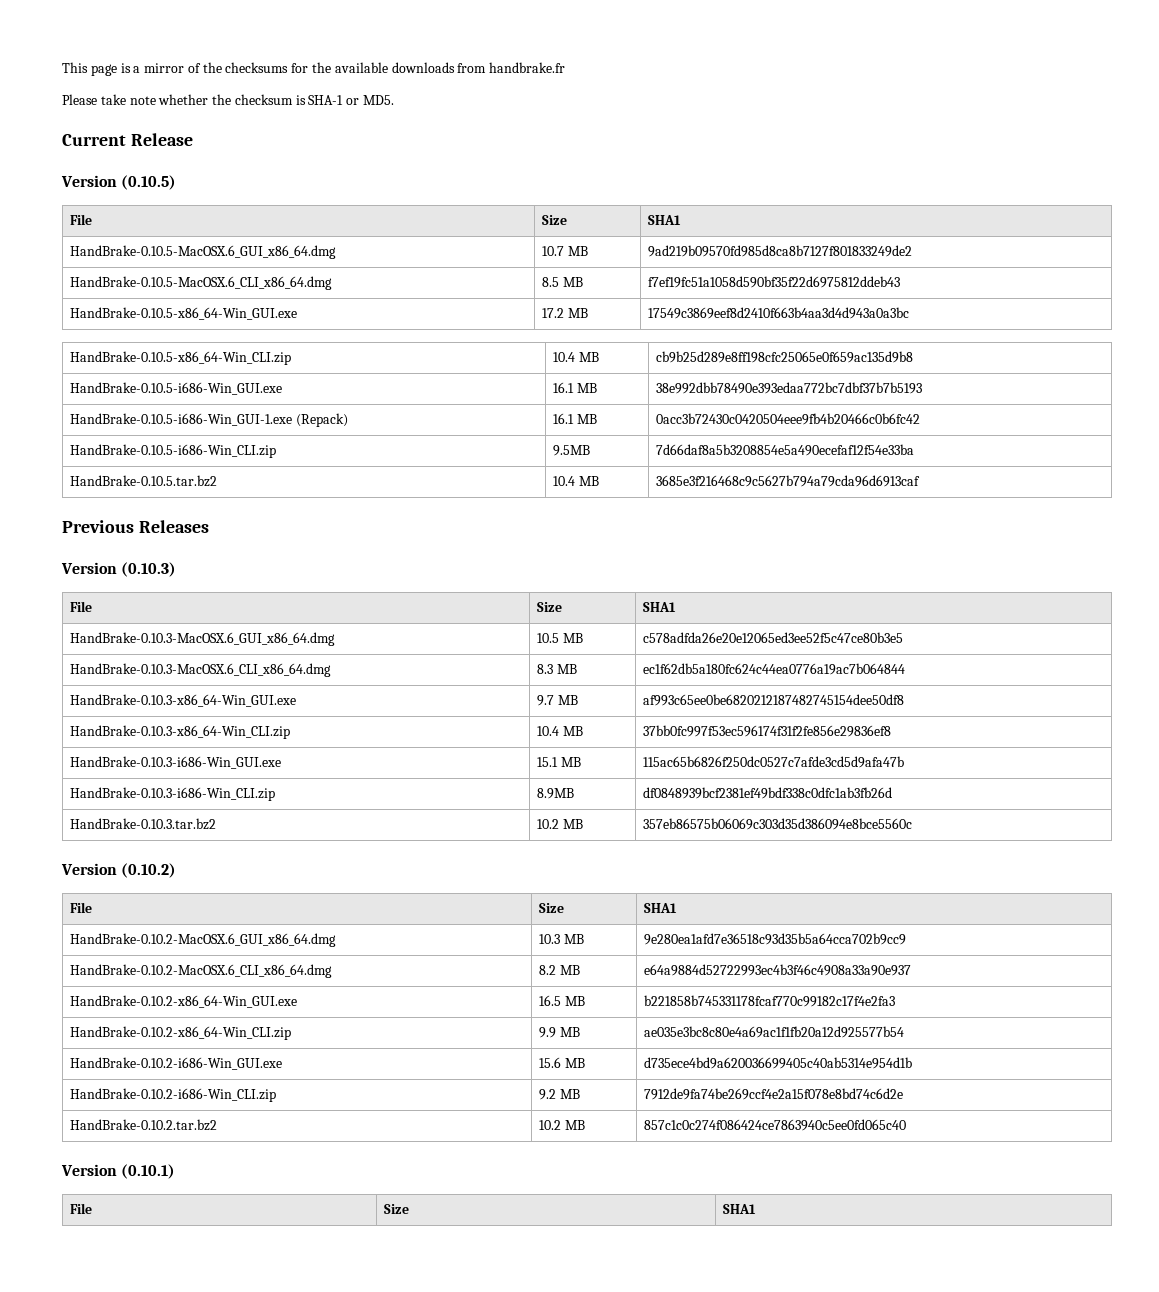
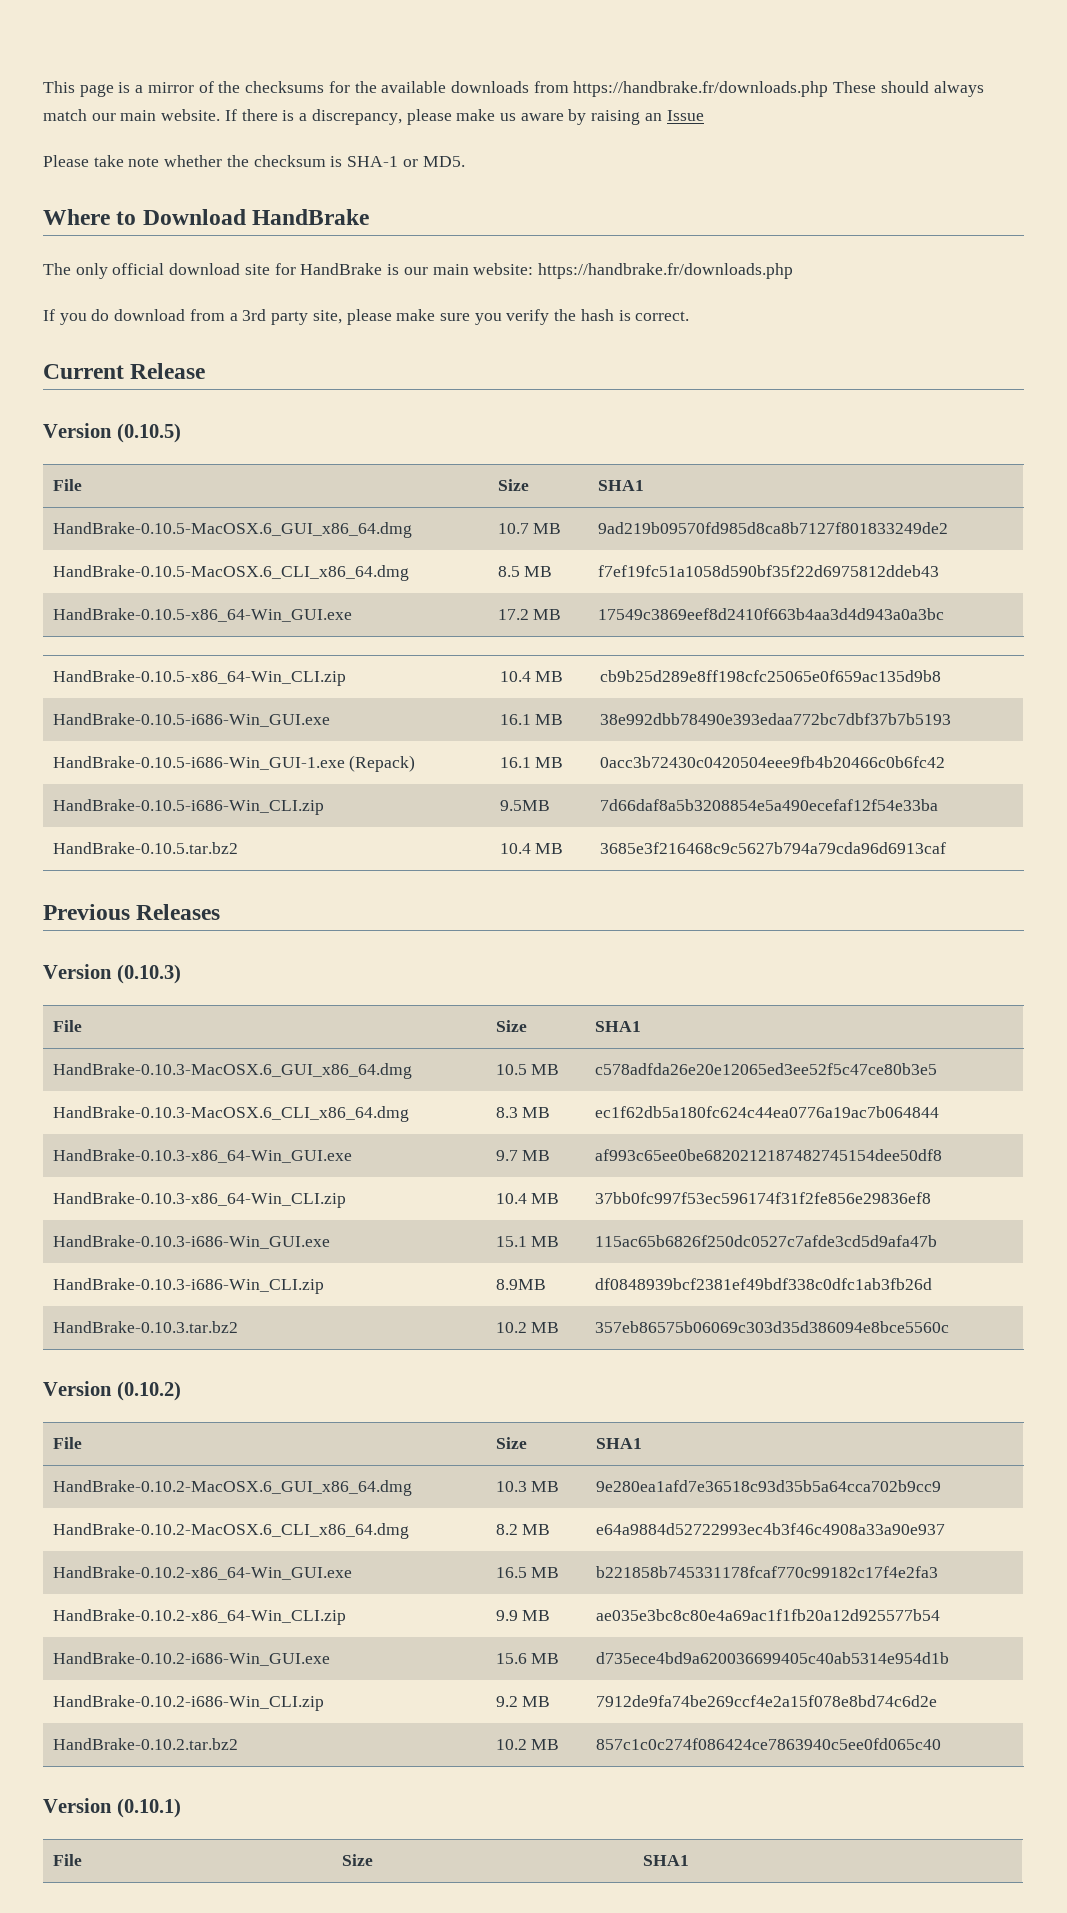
[489,62,566,73] handbrake.fr -> [573,81,984,97] [43,109,704,125] https://handbrake.fr/downloads.php These should always match our main website. If there is a discrepancy, please make us aware by raising an Issue
(395, 100) none -> [43,209,370,225] [43,263,793,279] [43,309,690,325] // Where to Download HandBrake // The only official download site for HandBrake is our main website: https://handbrake.fr/downloads.php // If you do download from a 3rd party site, please make sure you verify the hash is correct.

